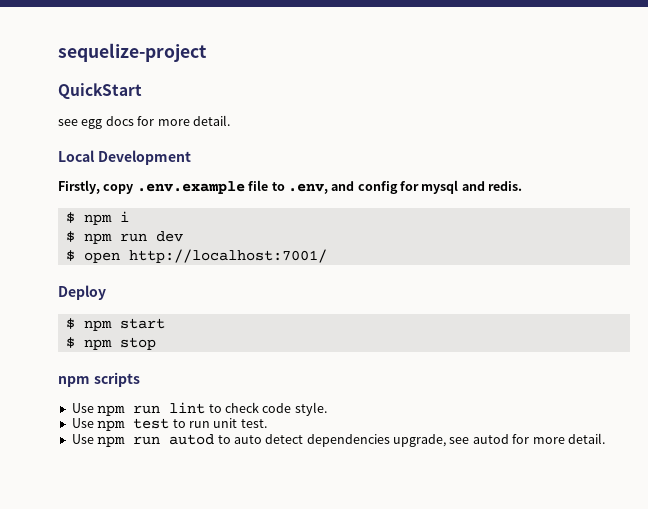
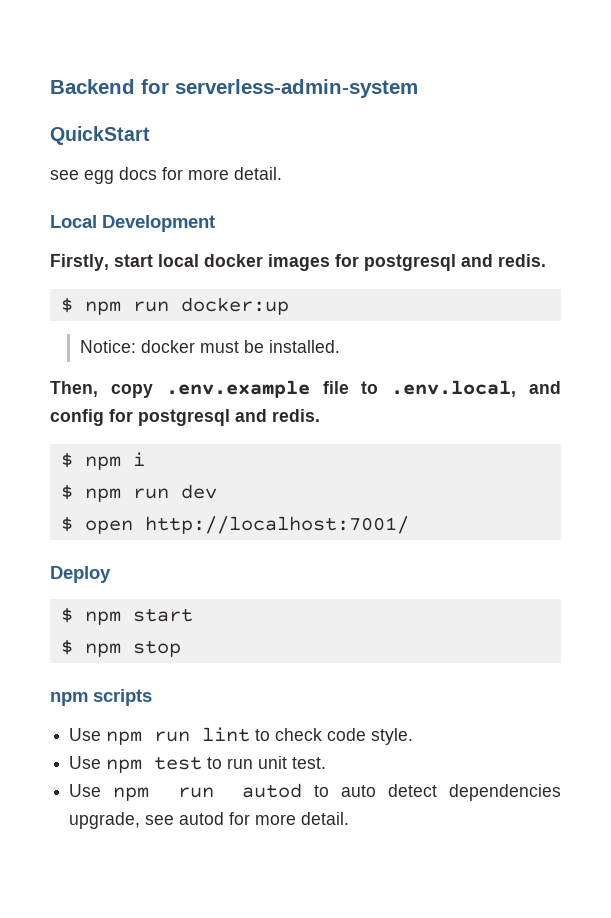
[58,43,207,62] sequelize-project -> [50,79,418,98] Backend for serverless-admin-system
(100, 187) none -> [114,254,546,271] [60,297,289,315] [79,340,340,353] [50,381,98,397] start local docker images for postgresql and redis. // $ npm run docker:up // Notice: docker must be installed. // Then,
[287,183,328,194] .env, -> [391,380,517,397] .env.local,
[421,180,459,194] mysql -> [138,409,230,426] postgresql

